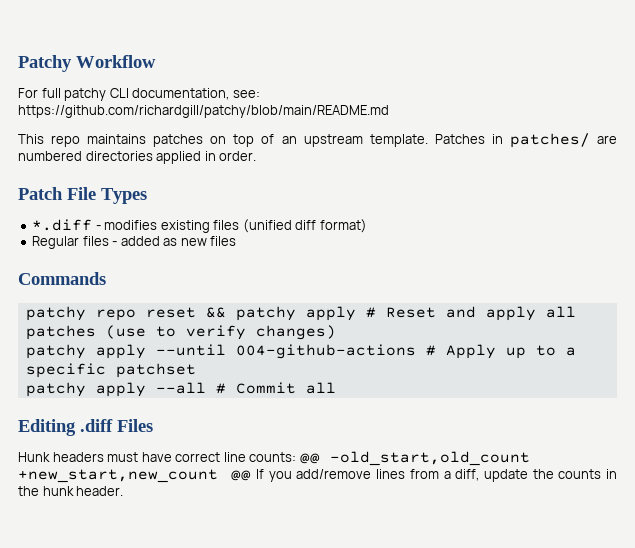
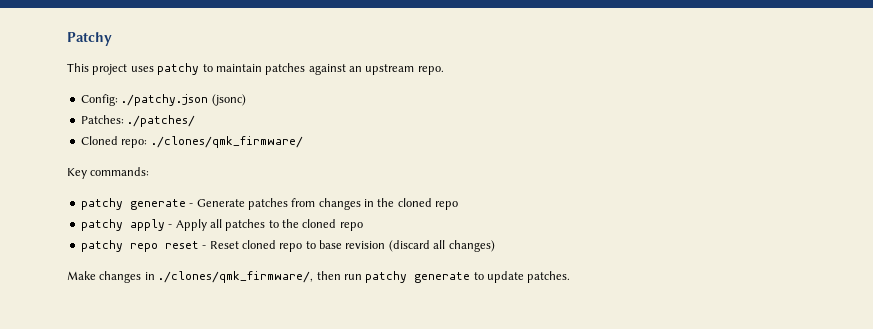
[76,55,156,68] [18,88,260,101] [18,105,389,118] [18,133,618,148] [18,151,257,164] [18,187,147,204] [32,219,367,233] [32,236,237,249] [18,272,106,285] [25,306,576,321] [25,325,336,340] [25,344,576,359] [25,363,196,378] [25,382,336,397] [18,419,153,436] [18,451,530,466] [18,469,617,483] [18,486,124,496] Workflow // For full patchy CLI documentation, see: https://github.com/richardgill/patchy/blob/main/README.md // This repo maintains patches on top of an upstream template. Patches in patches/ are numbered directories applied in order. // Patch File Types // *.diff - modifies existing files (unified diff format) // Regular files - added as new files // Commands // patchy repo reset && patchy apply # Reset and apply all patches (use to verify changes) // patchy apply --until 004-github-actions # Apply up to a specific patchset // patchy apply --all # Commit all // Editing .diff Files // Hunk headers must have correct line counts: @@ -old_start,old_count +new_start,new_count @@ If you add/remove lines from a diff, update the counts in the hunk header. -> [67,63,444,75] [80,94,246,106] [80,115,196,127] [80,136,303,148] [67,167,150,179] [80,198,459,210] [80,219,363,231] [80,240,495,252] [67,271,571,283] // This project uses patchy to maintain patches against an upstream repo. // Config: ./patchy.json (jsonc) // Patches: ./patches/ // Cloned repo: ./clones/qmk_firmware/ // Key commands: // patchy generate - Generate patches from changes in the cloned repo // patchy apply - Apply all patches to the cloned repo // patchy repo reset - Reset cloned repo to base revision (discard all changes) // Make changes in ./clones/qmk_firmware/, then run patchy generate to update patches.

